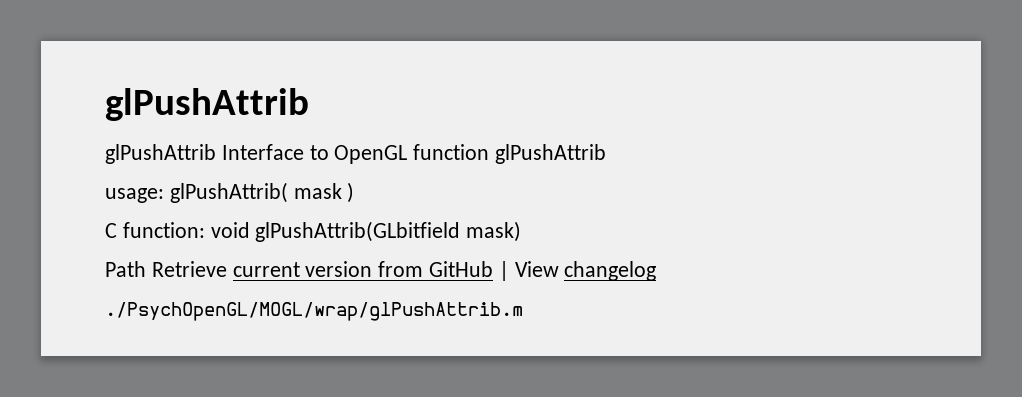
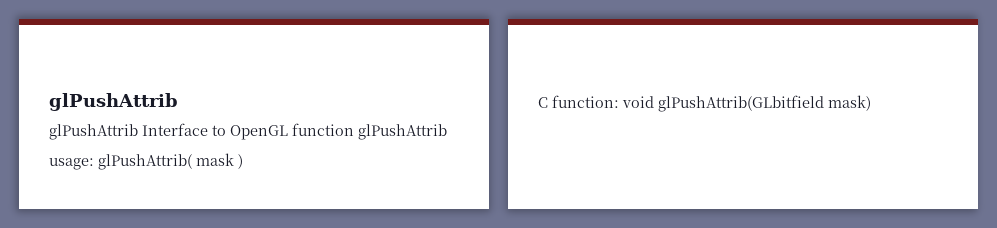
[105,261,657,281] [105,302,523,321] // Path Retrieve current version from GitHub | View changelog // ./PsychOpenGL/MOGL/wrap/glPushAttrib.m -> (871, 103) none

